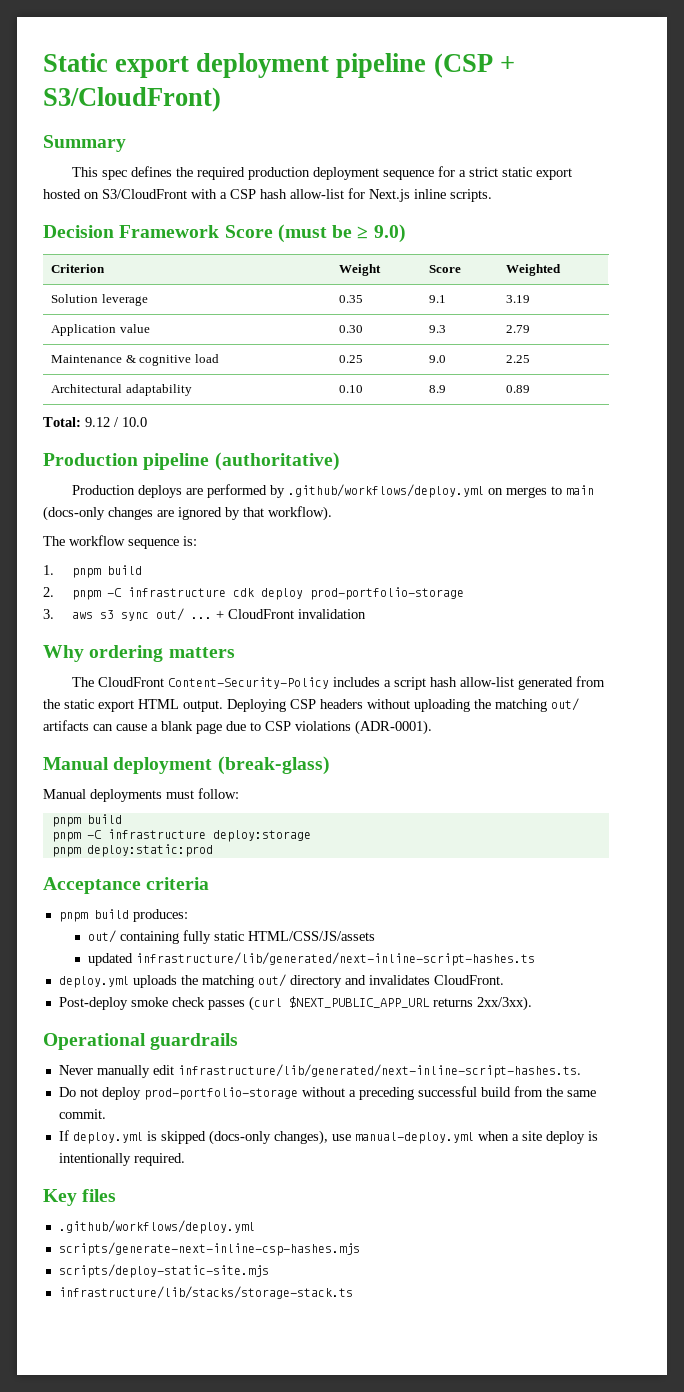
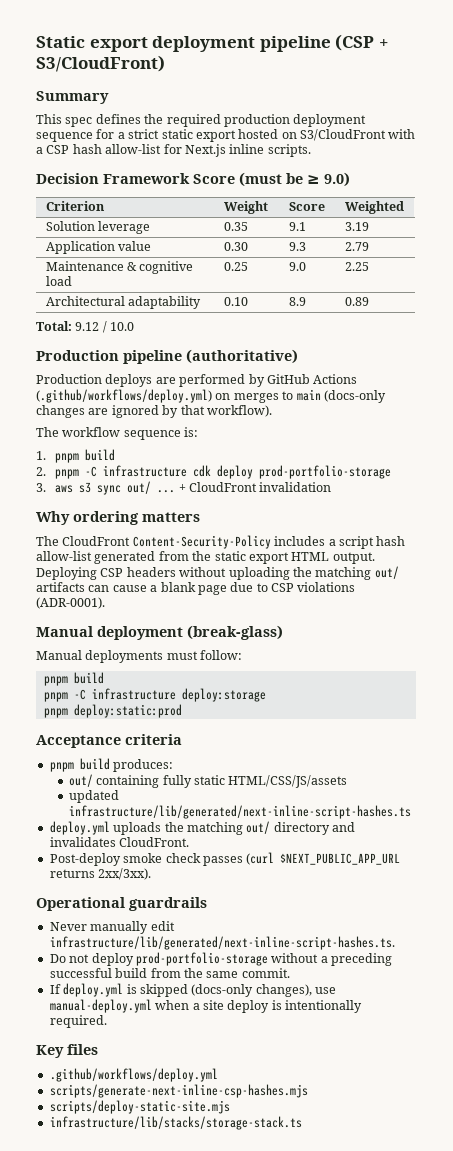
[287,484,484,498] .github/workflows/deploy.yml -> [266,374,358,384] [36,389,212,403] GitHub Actions (.github/workflows/deploy.yml)

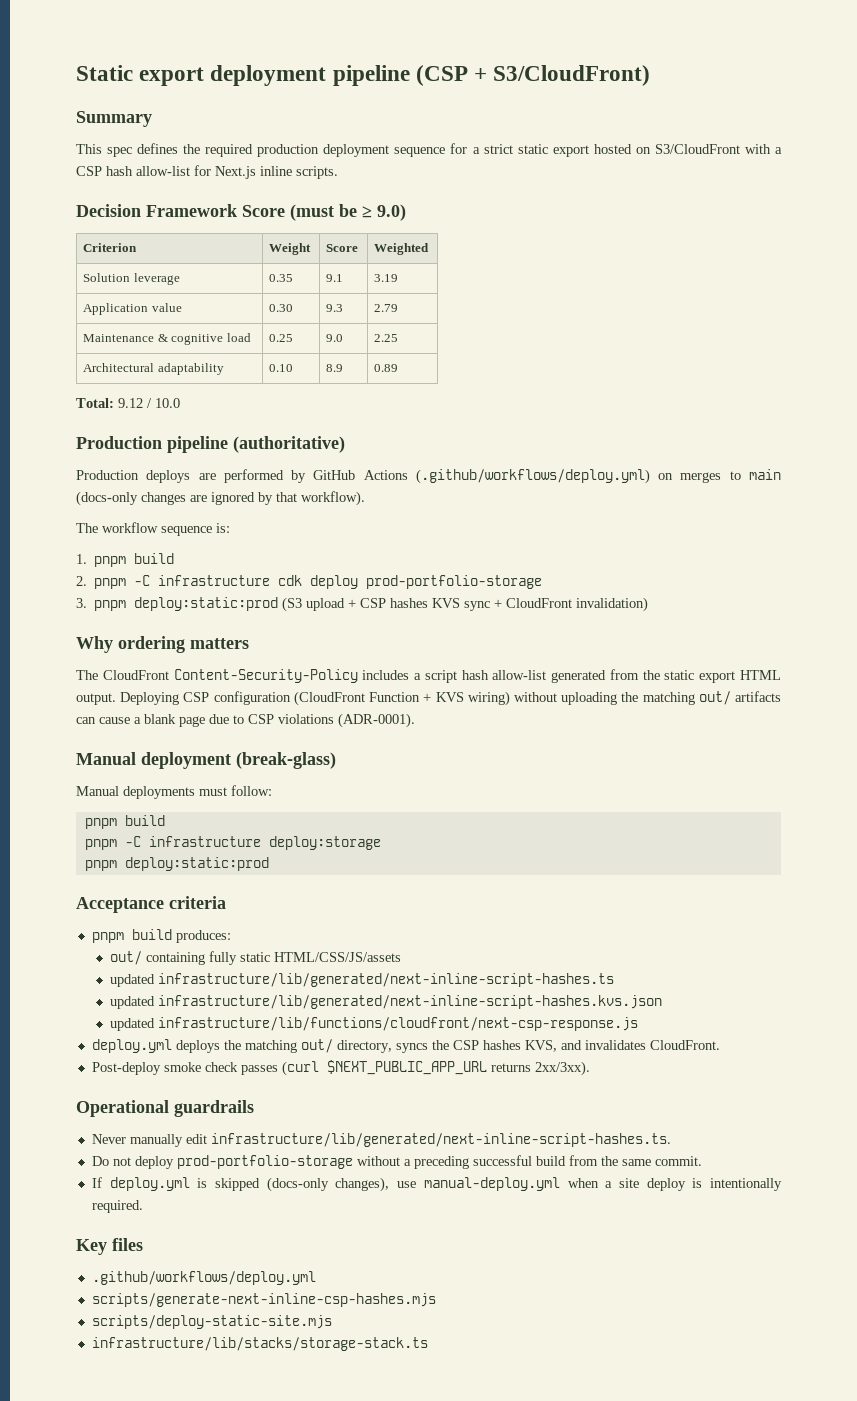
[55,481,176,495] aws s3 sync out/ ... -> [94,597,491,612] pnpm deploy:static:prod (S3 upload + CSP hashes KVS sync
[259,482,332,492] invalidation -> [576,597,649,612] invalidation)
[126,567,176,577] headers -> [213,691,510,706] configuration (CloudFront Function + KVS wiring)
[49,821,330,835] // deploy.yml uploads the matching out/ directory -> [109,995,662,1009] [109,1017,638,1031] [91,1039,557,1053] // updated infrastructure/lib/generated/next-inline-script-hashes.kvs.json // updated infrastructure/lib/functions/cloudfront/next-csp-response.js // deploy.yml deploys the matching out/ directory, syncs the CSP hashes KVS,

